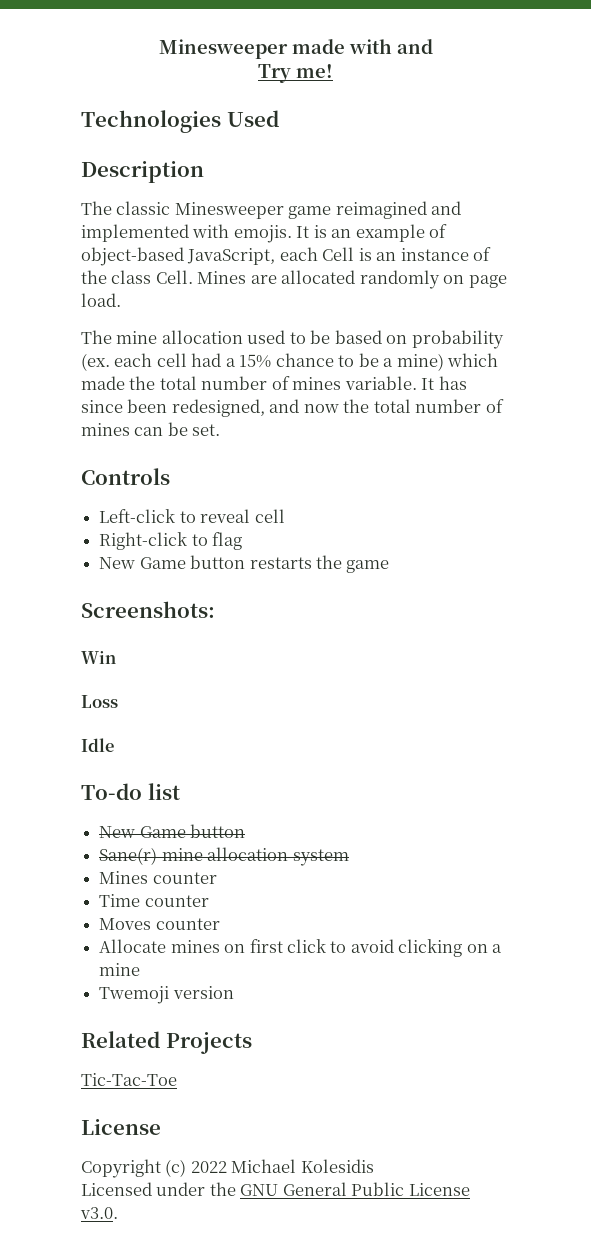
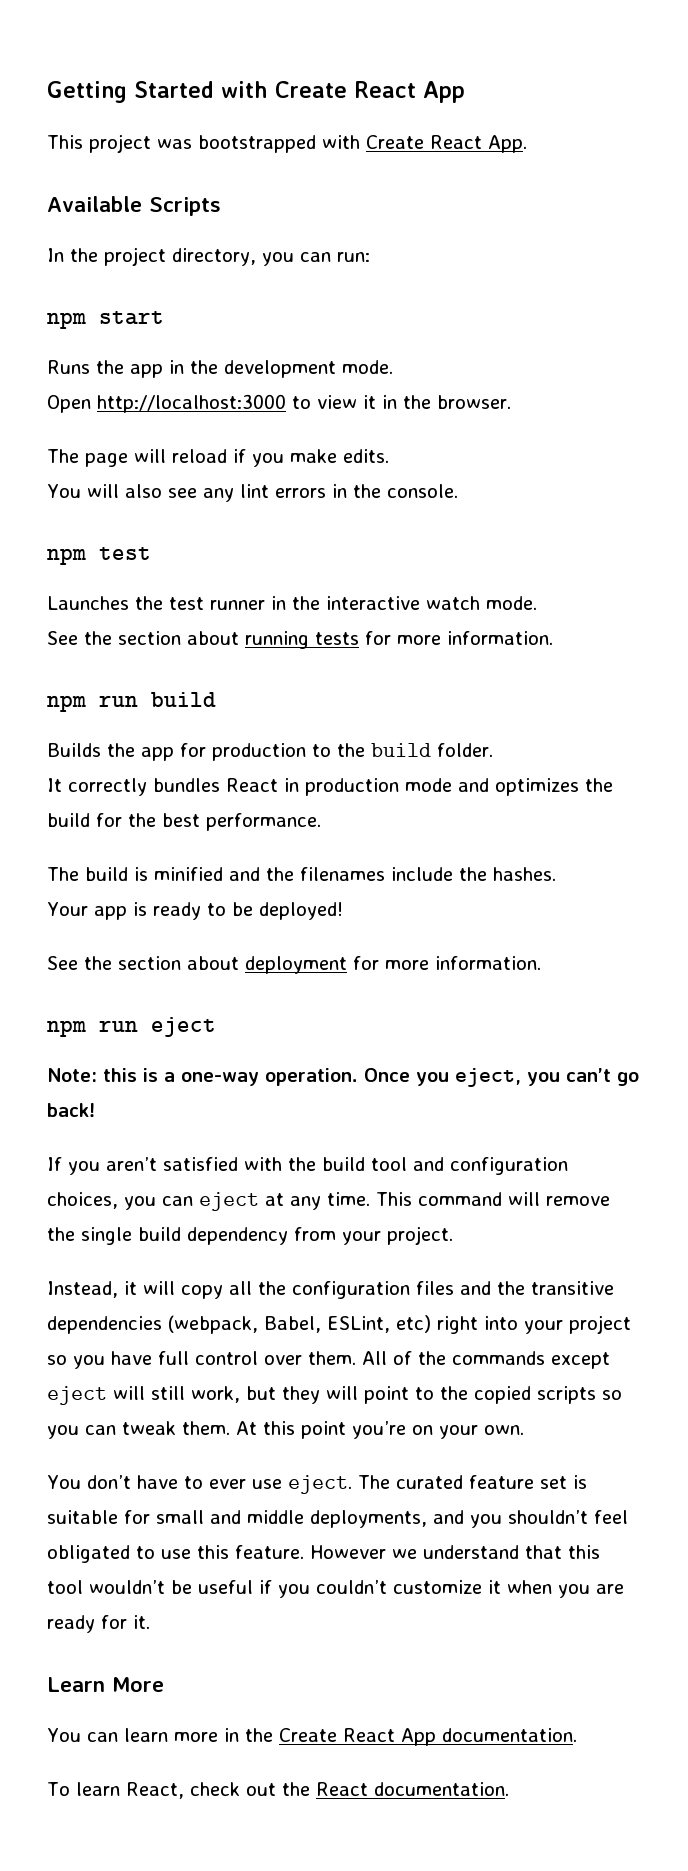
[158,39,433,59] [258,64,333,83] [81,110,279,133] [81,161,204,183] [81,201,462,219] [81,224,448,243] [81,247,492,266] [81,270,507,289] [81,293,121,307] [81,330,504,349] [81,353,499,371] [81,376,467,390] [81,399,504,417] [81,422,221,436] [81,468,170,485] [99,509,285,523] [99,532,243,550] [99,555,390,573] [81,601,215,618] [81,651,116,664] [81,695,118,708] [81,738,114,752] [81,783,180,800] [99,824,246,838] [99,847,349,866] [99,871,217,884] [99,894,209,907] [99,918,220,930] [99,939,503,957] [99,963,141,976] [99,986,234,1004] [81,1031,252,1054] [81,1073,177,1086] [81,1119,161,1135] [81,1159,374,1178] [81,1182,470,1196] [80,1207,118,1219] Minesweeper made with and // Try me! // Technologies Used // Description // The classic Minesweeper game reimagined and implemented with emojis. It is an example of object-based JavaScript, each Cell is an instance of the class Cell. Mines are allocated randomly on page load. // The mine allocation used to be based on probability (ex. each cell had a 15% chance to be a mine) which made the total number of mines variable. It has since been redesigned, and now the total number of mines can be set. // Controls // Left-click to reveal cell // Right-click to flag // New Game button restarts the game // Screenshots: // Win // Loss // Idle // To-do list // New Game button // Sane(r) mine allocation system // Mines counter // Time counter // Moves counter // Allocate mines on first click to avoid clicking on a mine // Twemoji version // Related Projects // Tic-Tac-Toe // License // Copyright (c) 2022 Michael Kolesidis // Licensed under the GNU General Public License v3.0. -> [47,81,465,103] [47,134,527,153] [47,196,221,216] [47,247,370,266] [47,311,164,329] [47,360,393,378] [47,394,511,413] [47,449,389,467] [47,484,458,502] [47,547,151,565] [47,596,537,610] [47,631,553,649] [47,692,216,712] [47,743,493,761] [47,778,613,796] [47,813,321,831] [47,867,556,881] [47,902,343,920] [47,956,541,974] [47,1017,216,1037] [47,1068,639,1087] [47,1103,95,1117] [47,1157,568,1175] [47,1192,610,1211] [47,1226,453,1245] [47,1281,614,1299] [47,1315,631,1334] [47,1351,610,1369] [47,1386,622,1405] [47,1421,524,1439] [47,1475,587,1494] [47,1510,628,1528] [47,1545,600,1563] [47,1580,624,1598] [47,1615,150,1633] [47,1677,164,1692] [47,1728,577,1746] [47,1782,509,1799] Getting Started with Create React App // This project was bootstrapped with Create React App. // Available Scripts // In the project directory, you can run: // npm start // Runs the app in the development mode. // Open http://localhost:3000 to view it in the browser. // The page will reload if you make edits. // You will also see any lint errors in the console. // npm test // Launches the test runner in the interactive watch mode. // See the section about running tests for more information. // npm run build // Builds the app for production to the build folder. // It correctly bundles React in production mode and optimizes the build for the best performance. // The build is minified and the filenames include the hashes. // Your app is ready to be deployed! // See the section about deployment for more information. // npm run eject // Note: this is a one-way operation. Once you eject, you can’t go back! // If you aren’t satisfied with the build tool and configuration choices, you can eject at any time. This command will remove the single build dependency from your project. // Instead, it will copy all the configuration files and the transitive dependencies (webpack, Babel, ESLint, etc) right into your project so you have full control over them. All of the commands except eject will still work, but they will point to the copied scripts so you can tweak them. At this point you’re on your own. // You don’t have to ever use eject. The curated feature set is suitable for small and middle deployments, and you shouldn’t feel obligated to use this feature. However we understand that this tool wouldn’t be useful if you couldn’t customize it when you are ready for it. // Learn More // You can learn more in the Create React App documentation. // To learn React, check out the React documentation.

